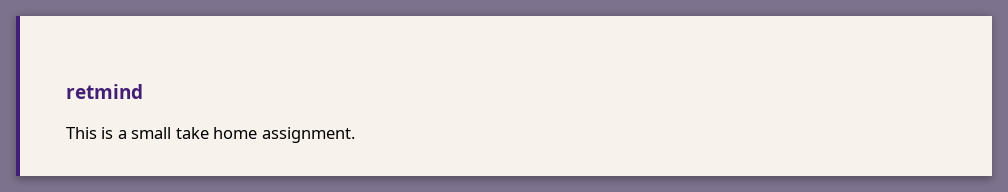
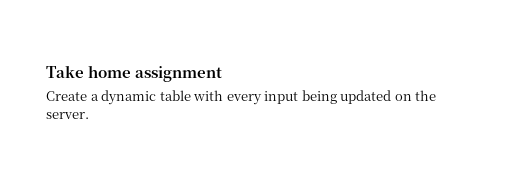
[66,84,143,99] [66,127,355,143] retmind // This is a small take home assignment. -> [46,65,223,82] [46,90,437,105] [46,112,89,119] Take home assignment // Create a dynamic table with every input being updated on the server.

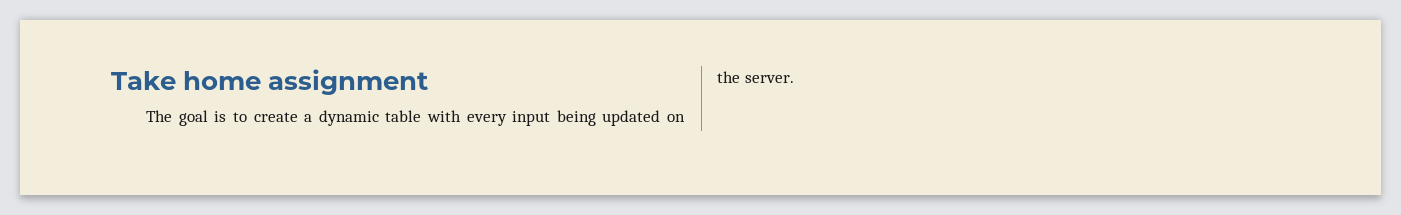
[46,91,87,101] Create -> [146,110,298,126] The goal is to create

